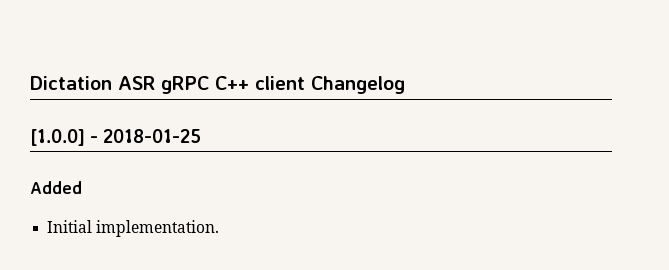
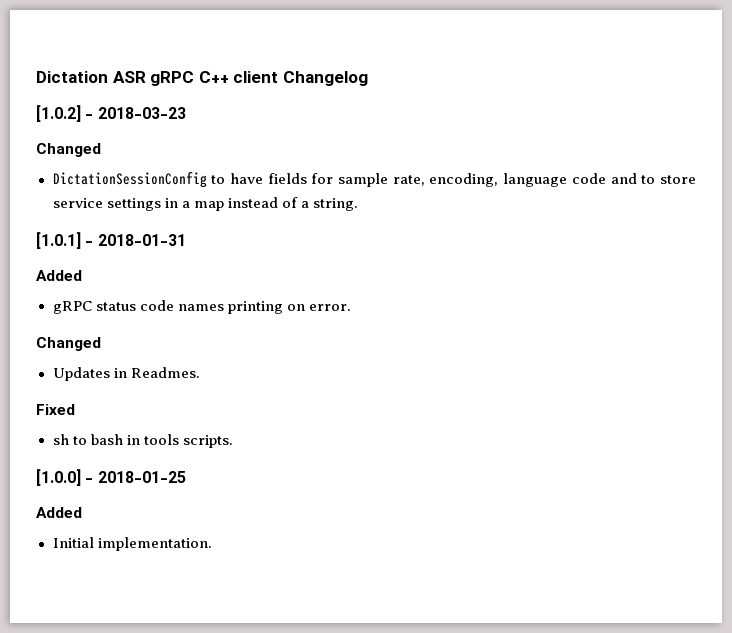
(405, 85) none -> [36,105,186,122] [36,143,101,157] [52,171,696,188] [52,197,358,211] [36,232,186,249] [36,270,82,281] [52,300,351,314] [36,337,101,351] [52,367,200,381] [36,404,75,415] [52,434,233,448] // [1.0.2] - 2018-03-23 // Changed // DictationSessionConfig to have fields for sample rate, encoding, language code and to store service settings in a map instead of a string. // [1.0.1] - 2018-01-31 // Added // gRPC status code names printing on error. // Changed // Updates in Readmes. // Fixed // sh to bash in tools scripts.

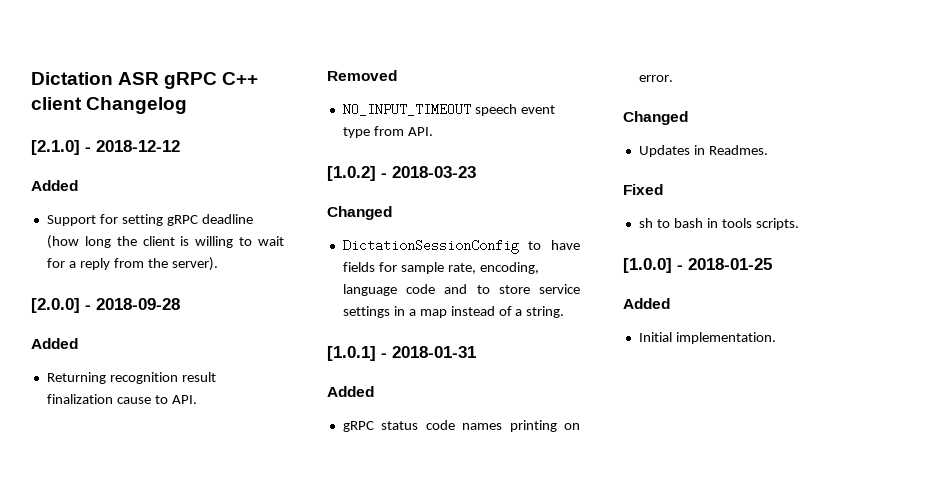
(368, 78) none -> [31,140,180,155] [31,180,78,191] [46,214,253,226] [46,235,285,249] [46,257,218,271] [31,298,180,313] [31,338,78,349] [46,372,216,384] [46,394,197,404] [327,70,397,81] [342,103,555,116] [342,126,433,138] // [2.1.0] - 2018-12-12 // Added // Support for setting gRPC deadline (how long the client is willing to wait for a reply from the server). // [2.0.0] - 2018-09-28 // Added // Returning recognition result finalization cause to API. // Removed // NO_INPUT_TIMEOUT speech event type from API.

